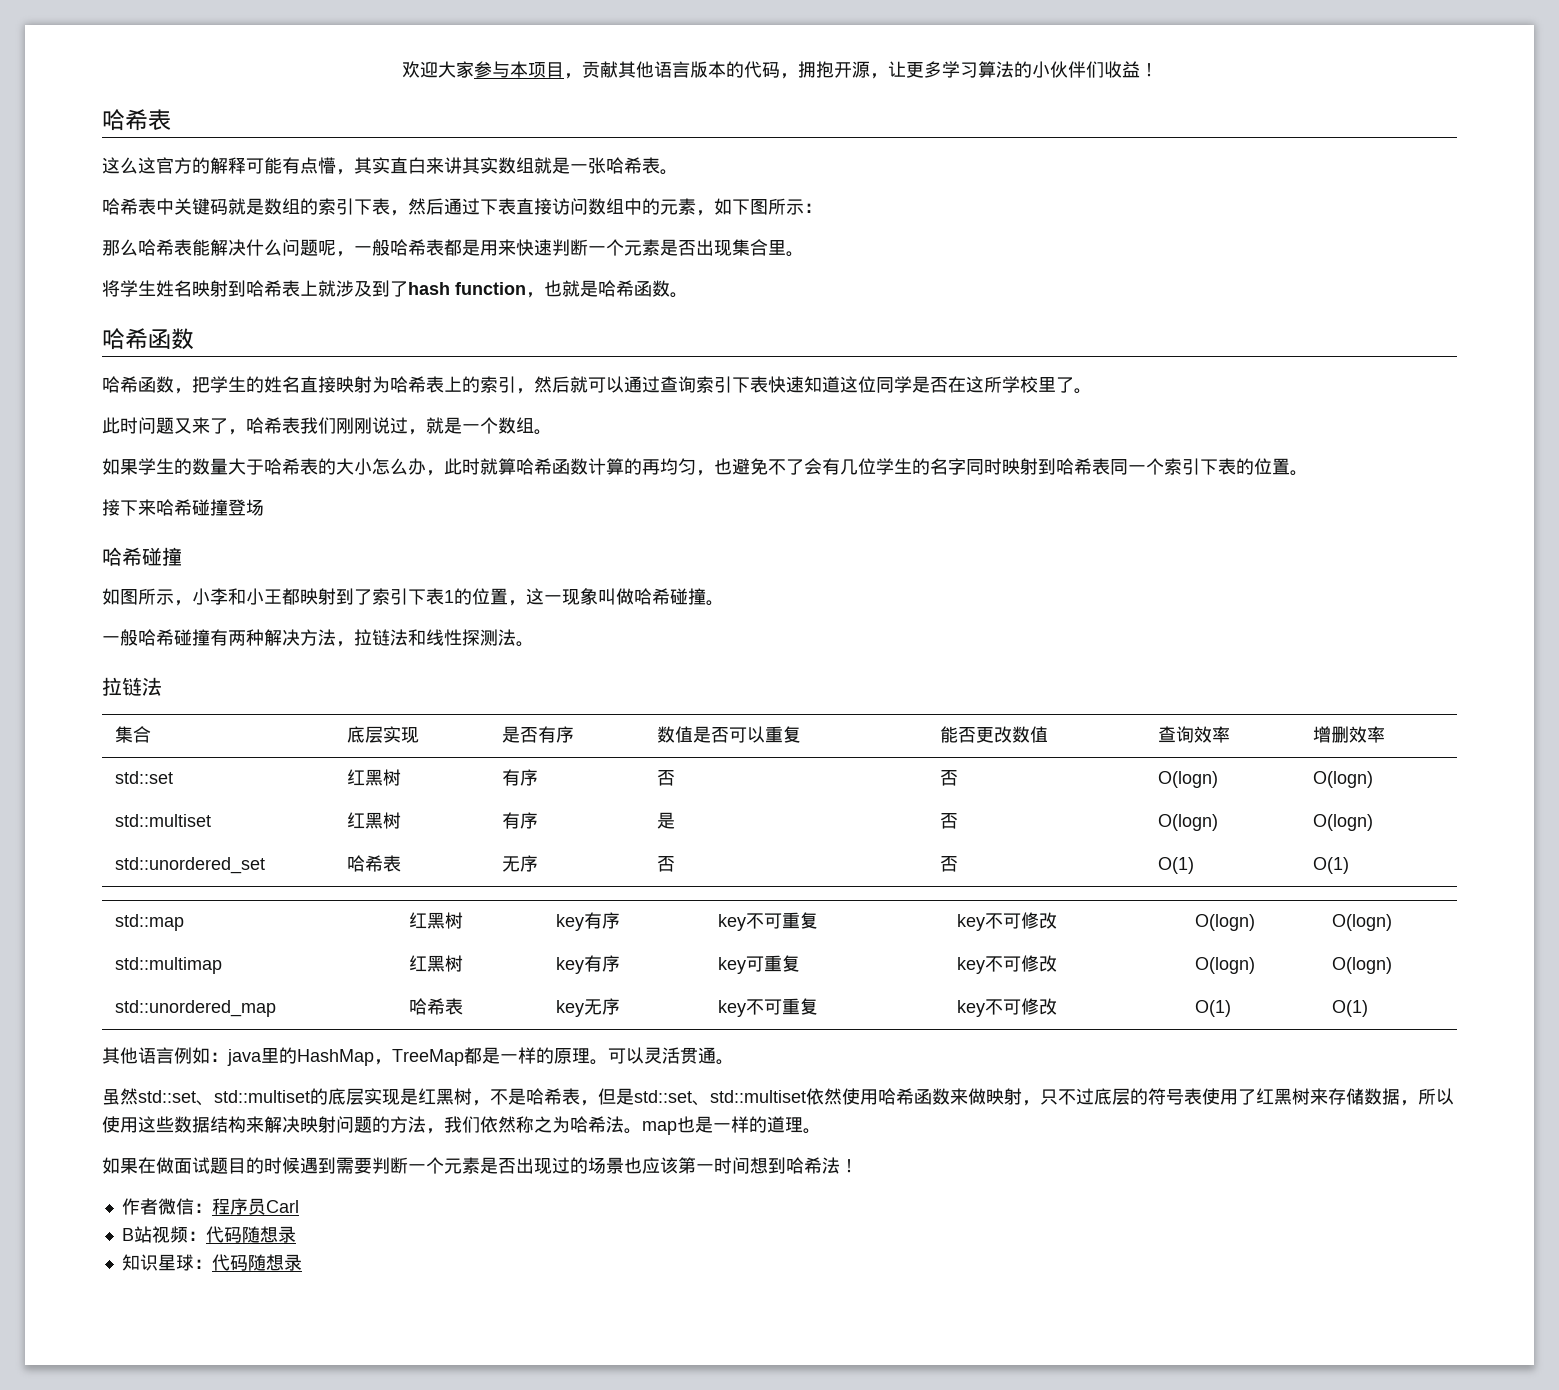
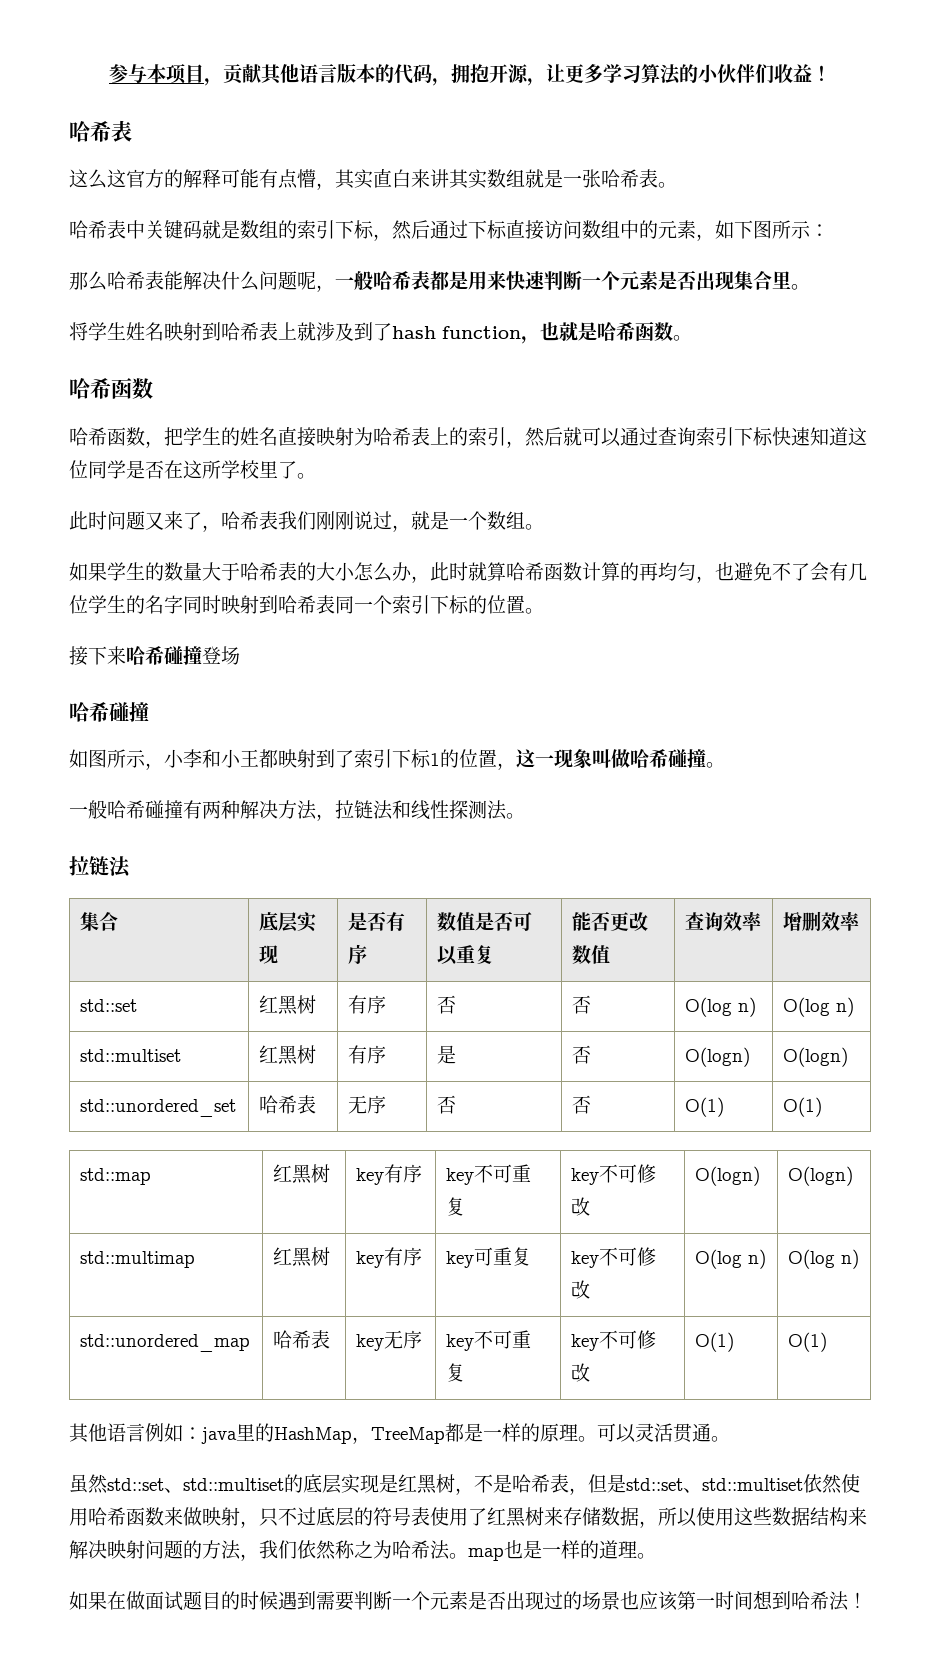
[401,61,474,78] 欢迎大家 -> (109, 73) none
[372,198,390,215] 表 -> [354,220,374,239] 标
[498,198,516,215] 表 -> [487,220,507,239] 标
[750,376,768,393] 表 -> [753,427,773,446] 标
[1218,458,1236,475] 表 -> [449,595,469,614] 标
[426,588,444,605] 表 -> [411,749,431,768] 标
[1158,771,1219,788] [1313,771,1374,788] O(logn) | O(logn) -> [685,997,757,1017] [783,997,855,1017] O(log n) | O(log n)
[1195,957,1256,974] [1332,957,1393,974] O(logn) | O(logn) -> [695,1249,767,1269] [788,1249,860,1269] O(log n) | O(log n)
[121,1198,299,1215] [121,1226,296,1243] [121,1254,302,1271] // 作者微信：程序员Carl // B站视频：代码随想录 // 知识星球：代码随想录 -> (867, 1600) none

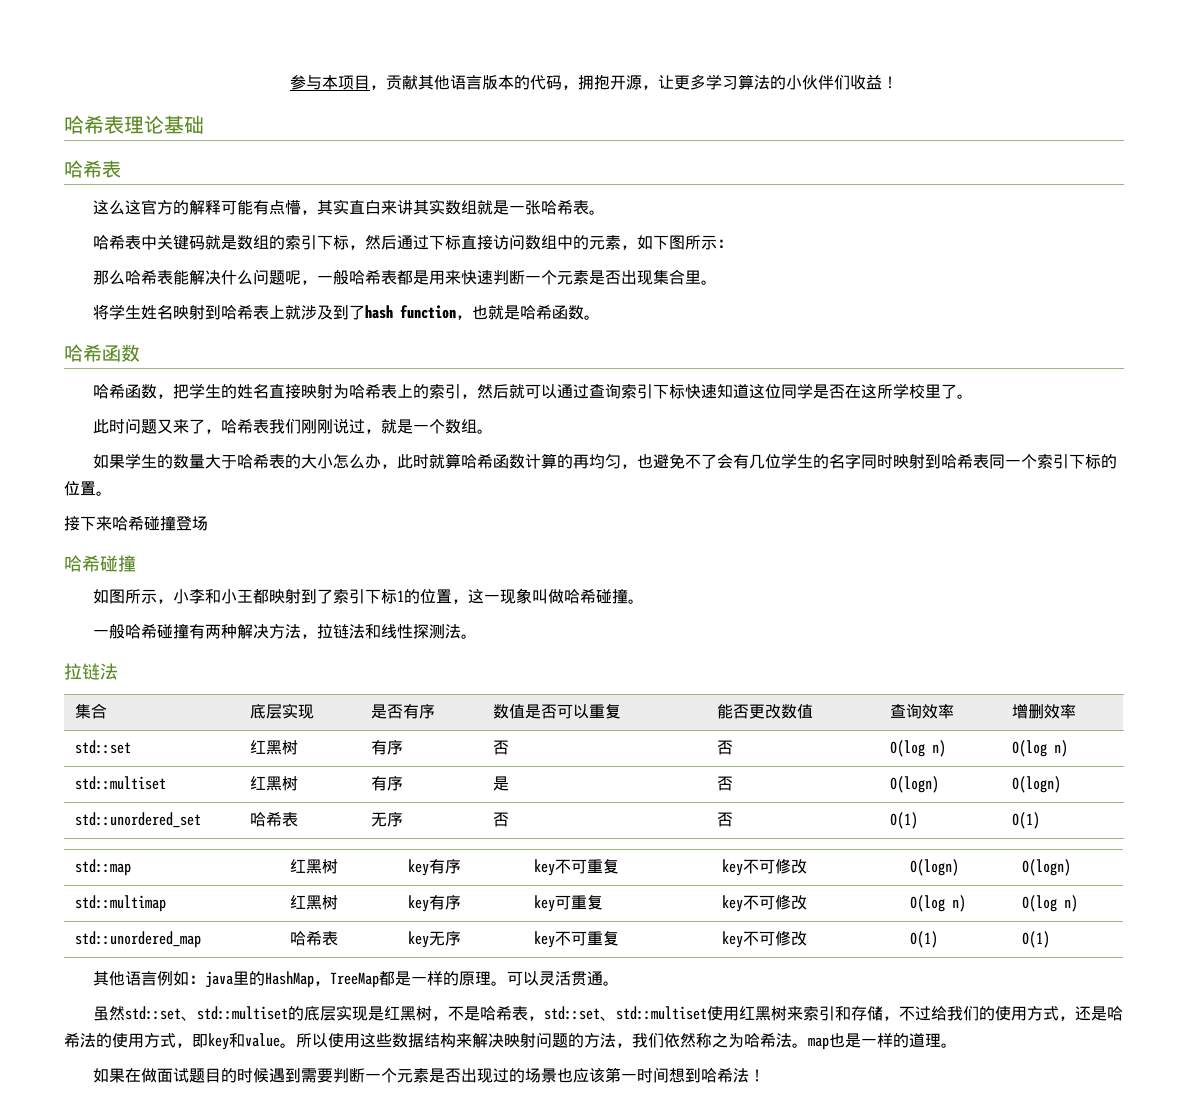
(831, 73) none -> [64,115,204,134] // 哈希表理论基础
[588,1474,860,1494] [69,1507,658,1528] 但是std::set、std::multiset依然使用哈希函数来做映射，只不过底层的符号表使用了红黑树来存储数据， -> [543,1005,1123,1021] [64,1032,296,1050] std::set、std::multiset使用红黑树来索引和存储，不过给我们的使用方式，还是哈希法的使用方式，即key和value。

